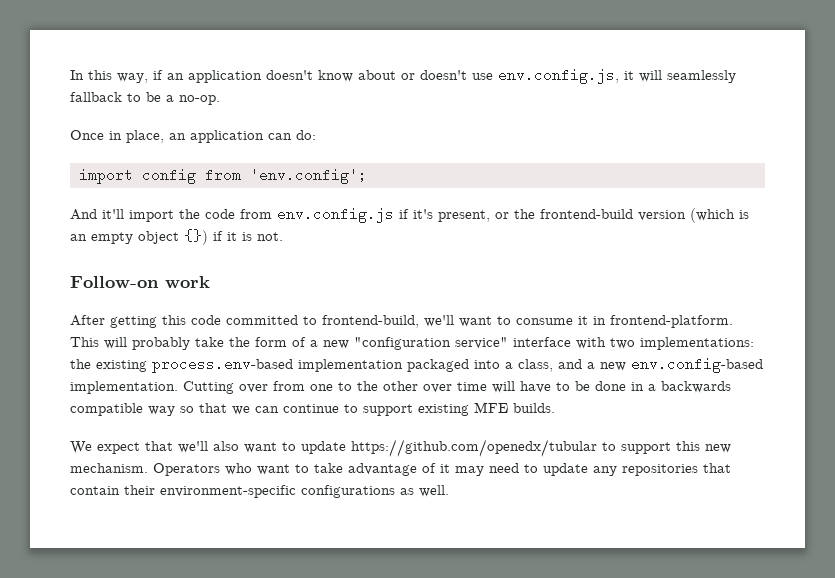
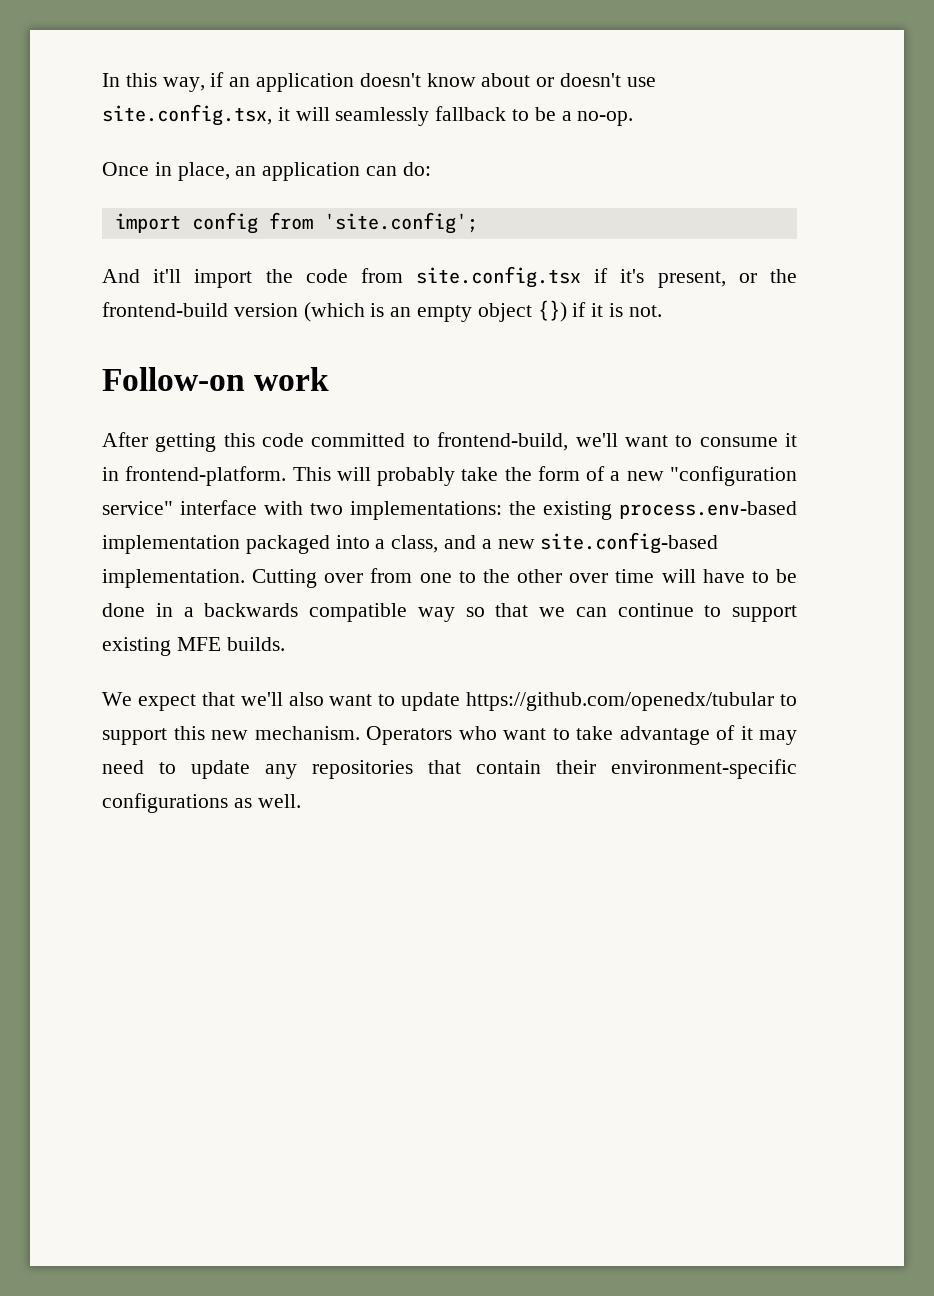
[498,68,619,84] env.config.js, -> [102,104,272,126] site.config.tsx,
[250,168,367,184] 'env.config'; -> [323,212,478,234] 'site.config';
[277,207,394,223] env.config.js -> [416,266,582,288] site.config.tsx
[631,357,763,373] env.config-based -> [540,532,719,554] site.config-based

